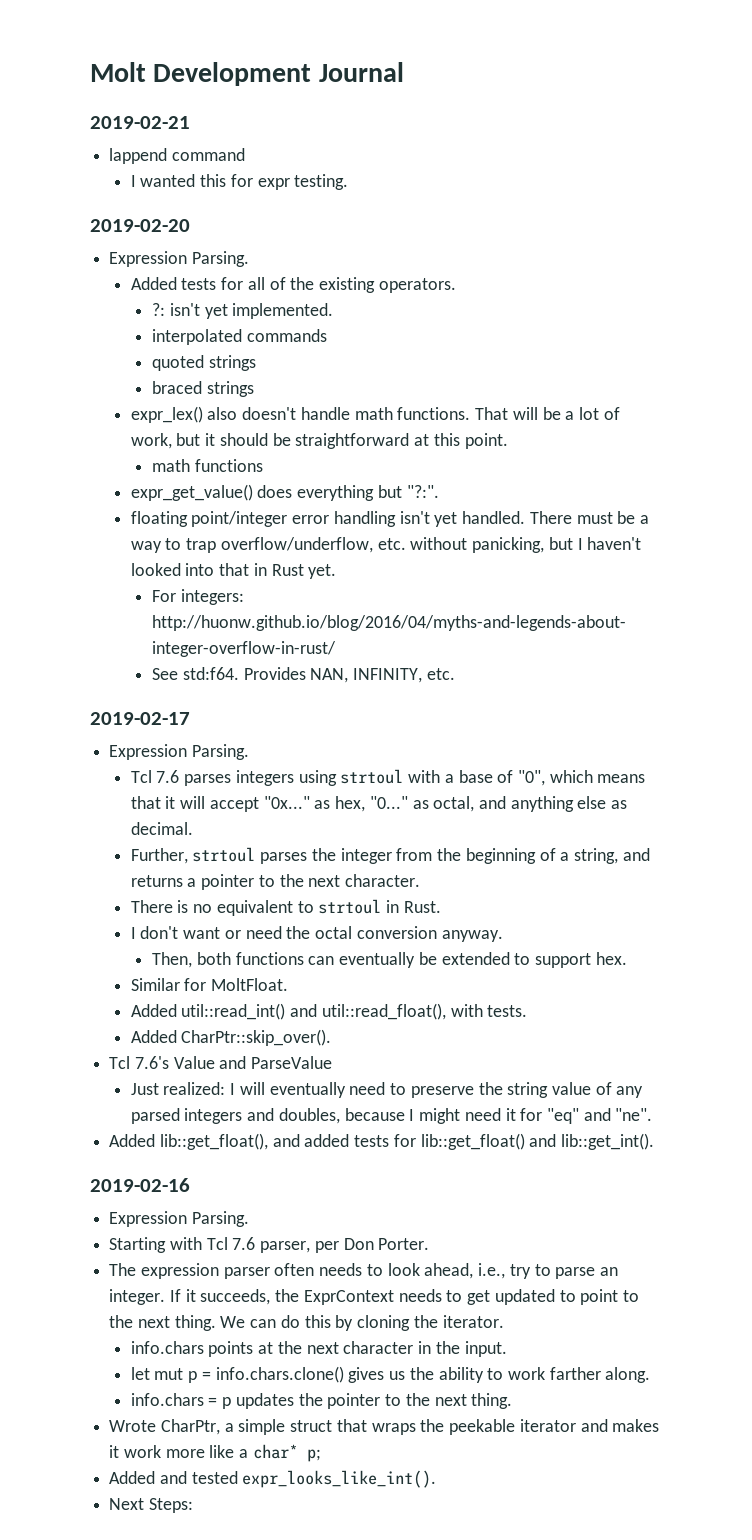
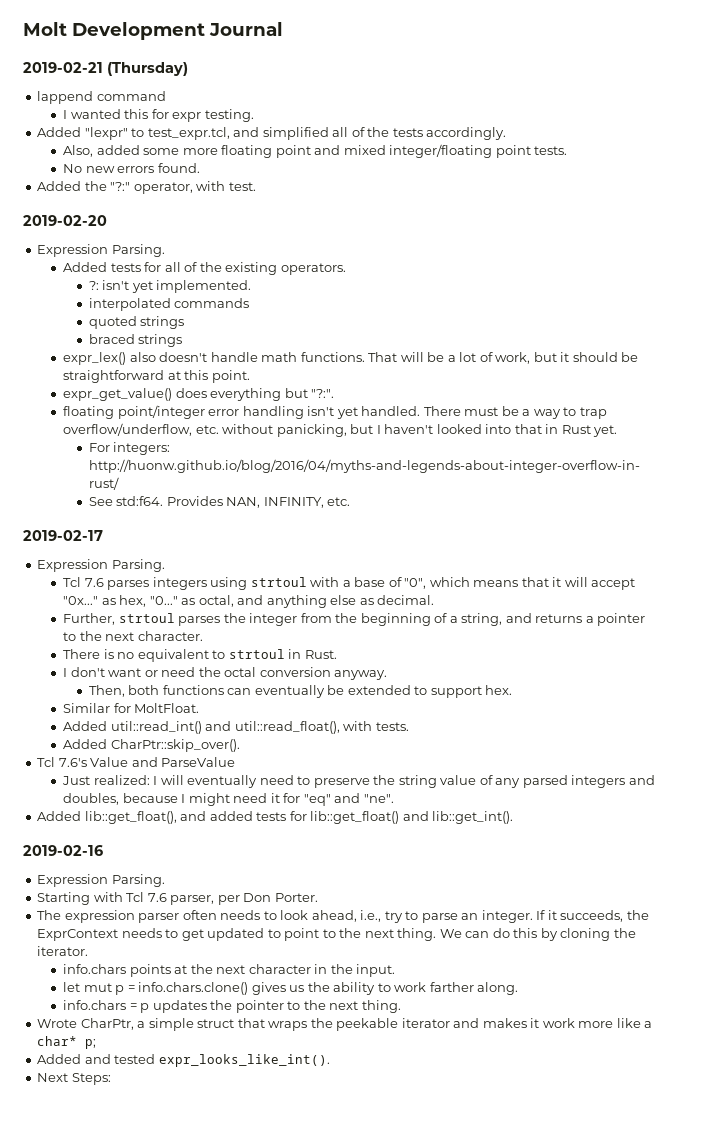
(190, 122) none -> [107,62,188,76] (Thursday)
(349, 182) none -> [37,127,507,140] [63,144,568,158] [63,163,200,173] [37,181,256,194] // Added "lexpr" to test_expr.tcl, and simplified all of the tests accordingly. // Also, added some more floating point and mixed integer/floating point tests. // No new errors found. // Added the "?:" operator, with test.
[152,459,263,472] // math functions -> (250, 376) none

